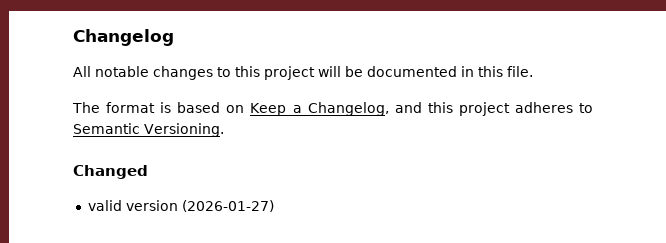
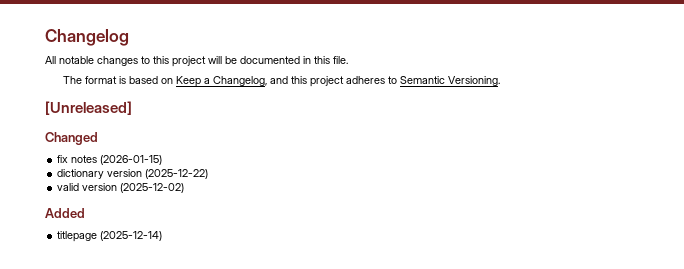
(224, 130) none -> [45,101,132,115] // [Unreleased]
[87,200,274,212] valid version (2026-01-27) -> [57,155,163,165] [57,169,209,179] [57,183,185,193] [45,208,85,218] [57,231,163,242] fix notes (2026-01-15) // dictionary version (2025-12-22) // valid version (2025-12-02) // Added // titlepage (2025-12-14)

